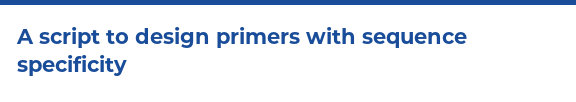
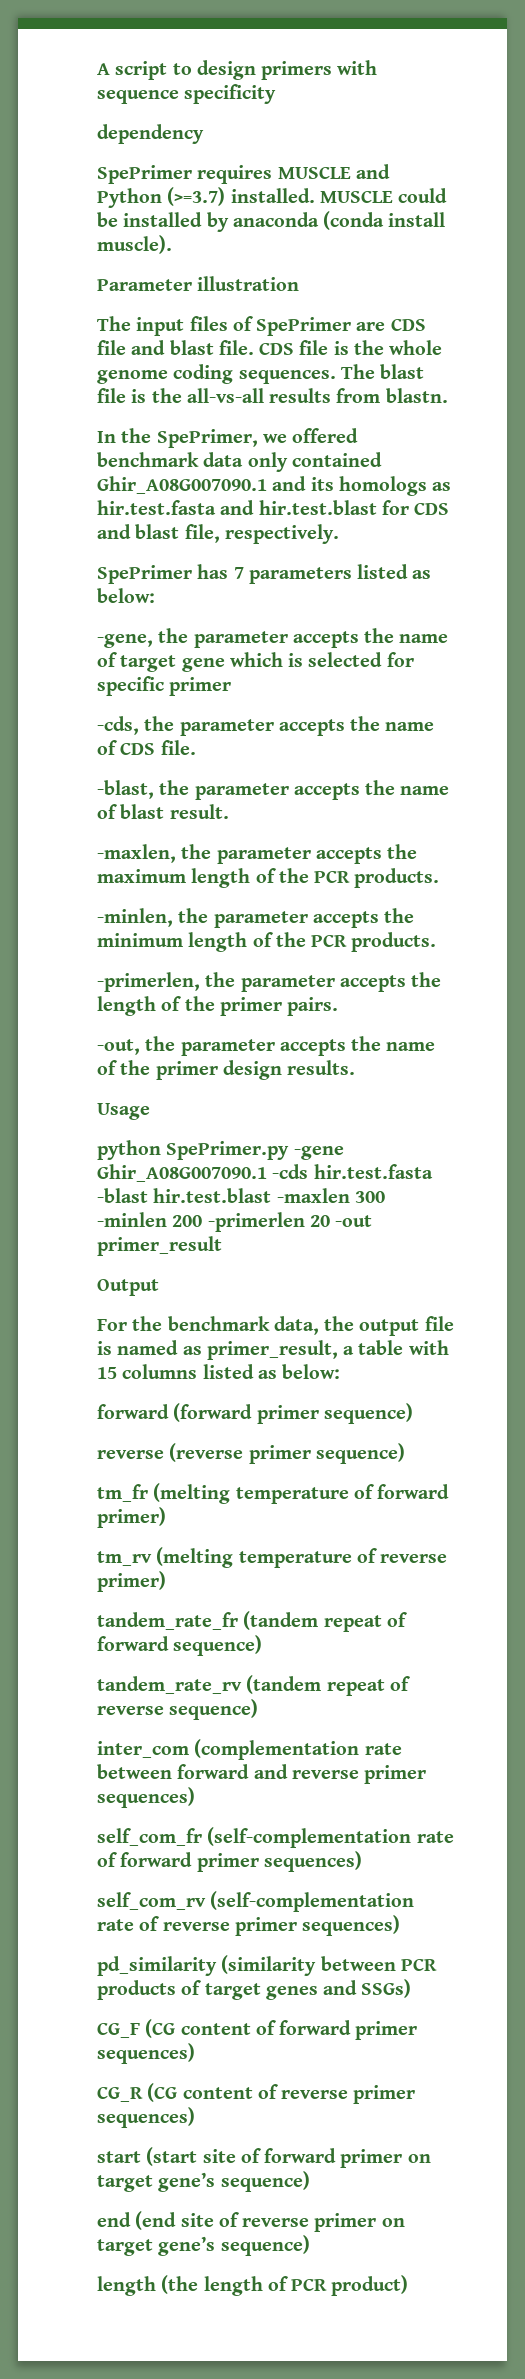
(127, 65) none -> [97,124,204,144] [97,164,390,184] [97,187,448,208] [97,211,446,232] [97,235,172,254] [97,276,300,291] [97,316,426,336] [97,340,443,355] [97,364,425,384] [97,388,448,403] [97,428,359,448] [97,452,382,472] [97,476,452,496] [97,500,450,515] [97,524,339,544] [97,564,432,584] [97,588,155,603] [97,628,449,648] [97,652,414,672] [97,676,232,696] [97,716,435,736] [97,740,196,755] [97,780,450,800] [97,804,229,819] [97,844,418,864] [97,868,440,888] [97,908,415,928] [97,932,437,952] [97,972,442,992] [97,996,339,1016] [97,1036,436,1056] [97,1060,356,1080] [97,1103,150,1120] [97,1140,344,1160] [97,1164,433,1182] [97,1188,385,1203] [97,1212,373,1232] [97,1236,222,1256] [97,1279,159,1296] [97,1316,454,1336] [97,1340,449,1360] [97,1364,341,1379] [97,1403,413,1424] [97,1443,405,1464] [97,1483,450,1504] [97,1507,166,1528] [97,1547,448,1568] [97,1571,166,1592] [97,1611,407,1632] [97,1635,263,1656] [97,1675,410,1696] [97,1699,259,1720] [97,1739,402,1760] [97,1764,427,1784] [97,1787,195,1808] [97,1827,454,1848] [97,1851,362,1872] [97,1891,415,1912] [97,1915,401,1936] [97,1955,437,1976] [97,1979,412,2000] [97,2019,418,2040] [97,2043,195,2064] [97,2083,416,2104] [97,2107,195,2128] [97,2147,431,2168] [97,2171,310,2192] [97,2211,405,2232] [97,2235,310,2256] [97,2275,409,2296] // dependency // SpePrimer requires MUSCLE and Python (>=3.7) installed. MUSCLE could be installed by anaconda (conda install muscle). // Parameter illustration // The input files of SpePrimer are CDS file and blast file. CDS file is the whole genome coding sequences. The blast file is the all-vs-all results from blastn. // In the SpePrimer, we offered benchmark data only contained Ghir_A08G007090.1 and its homologs as hir.test.fasta and hir.test.blast for CDS and blast file, respectively. // SpePrimer has 7 parameters listed as below: // -gene, the parameter accepts the name of target gene which is selected for specific primer // -cds, the parameter accepts the name of CDS file. // -blast, the parameter accepts the name of blast result. // -maxlen, the parameter accepts the maximum length of the PCR products. // -minlen, the parameter accepts the minimum length of the PCR products. // -primerlen, the parameter accepts the length of the primer pairs. // -out, the parameter accepts the name of the primer design results. // Usage // python SpePrimer.py -gene Ghir_A08G007090.1 -cds hir.test.fasta -blast hir.test.blast -maxlen 300 -minlen 200 -primerlen 20 -out primer_result // Output // For the benchmark data, the output file is named as primer_result, a table with 15 columns listed as below: // forward (forward primer sequence) // reverse (reverse primer sequence) // tm_fr (melting temperature of forward primer) // tm_rv (melting temperature of reverse primer) // tandem_rate_fr (tandem repeat of forward sequence) // tandem_rate_rv (tandem repeat of reverse sequence) // inter_com (complementation rate between forward and reverse primer sequences) // self_com_fr (self-complementation rate of forward primer sequences) // self_com_rv (self-complementation rate of reverse primer sequences) // pd_similarity (similarity between PCR products of target genes and SSGs) // CG_F (CG content of forward primer sequences) // CG_R (CG content of reverse primer sequences) // start (start site of forward primer on target gene’s sequence) // end (end site of reverse primer on target gene’s sequence) // length (the length of PCR product)

